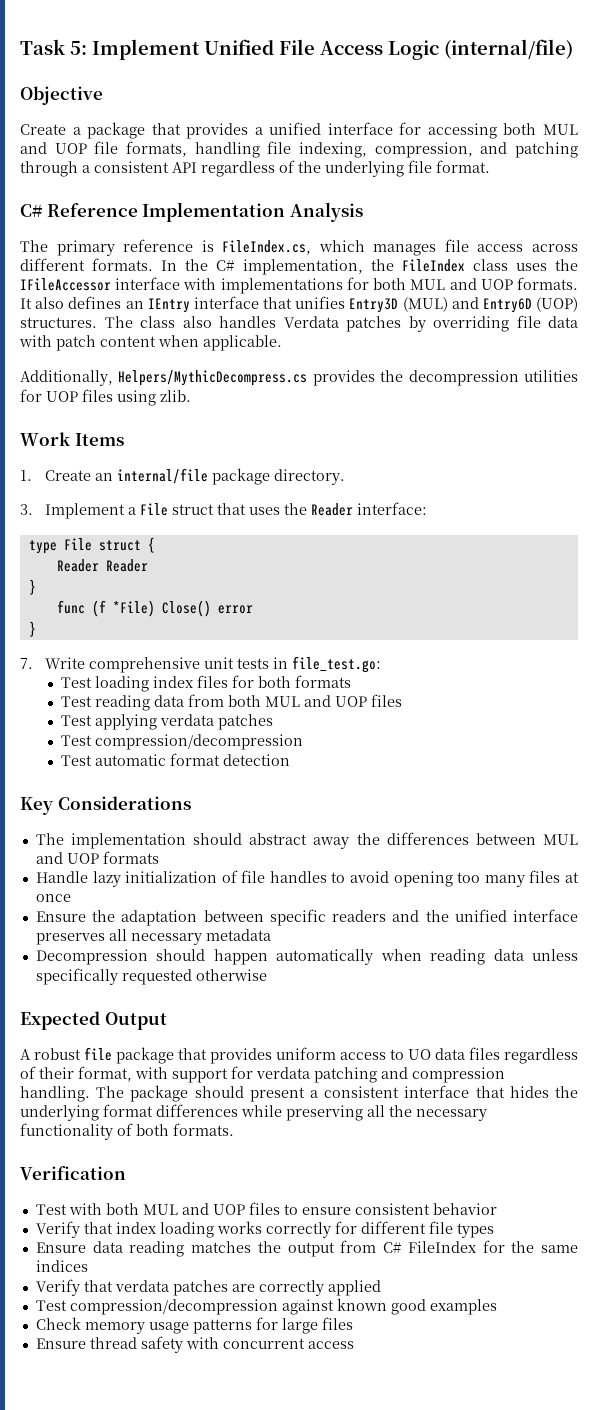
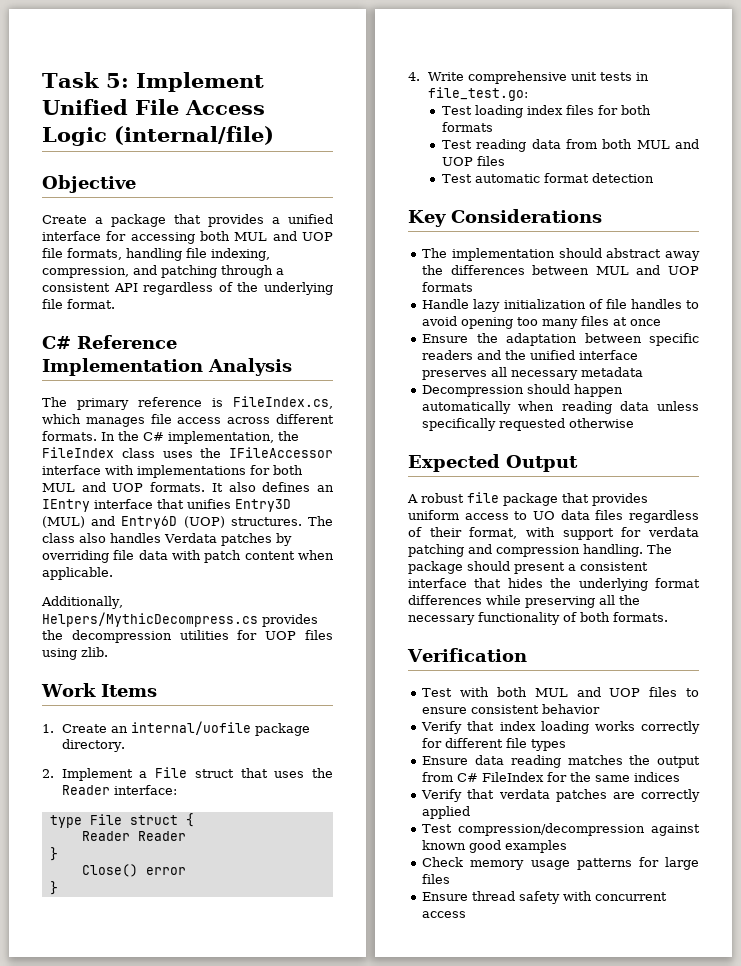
[117,468,209,484] internal/file -> [130,721,251,735] internal/uofile
[20,504,33,515] 3. -> [42,769,54,778] 2.
[56,600,155,617] func (f *File) -> (58, 854) none
[20,658,33,669] 7. -> [408,72,420,81] 4.
[61,714,274,730] [61,734,304,750] // Test applying verdata patches // Test compression/decompression -> (505, 161) none

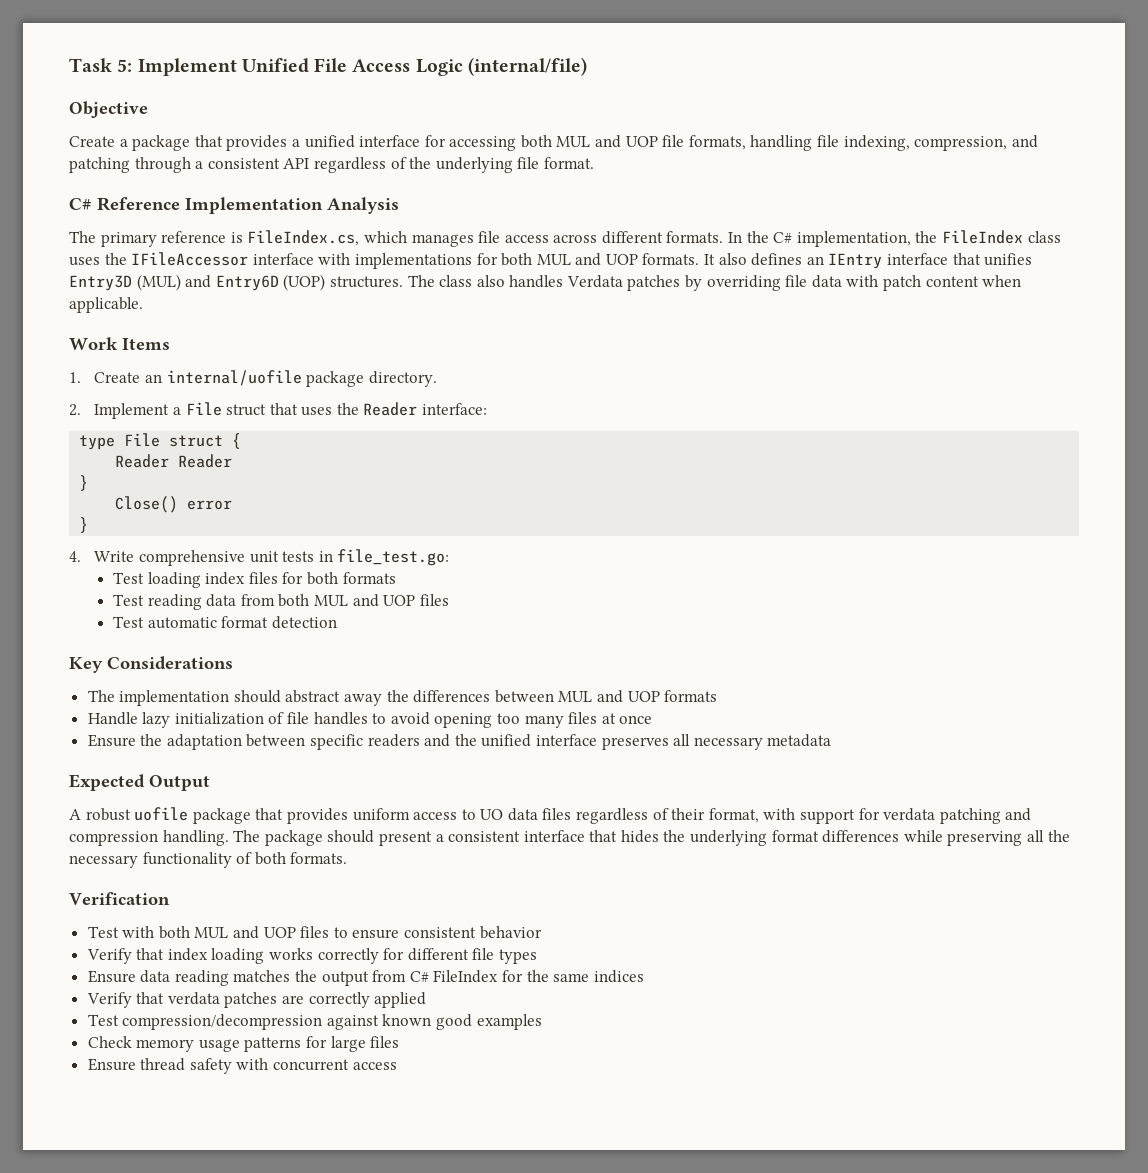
[41,596,123,609] [42,612,318,627] [42,630,334,643] [42,647,108,660] // Additionally, Helpers/MythicDecompress.cs provides the decompression utilities for UOP files using zlib. -> (143, 305) none
[422,384,624,397] [422,401,699,414] [422,418,635,431] // Decompression should happen automatically when reading data unless specifically requested otherwise -> (832, 740) none
[467,492,499,503] file -> [134,807,189,821] uofile

